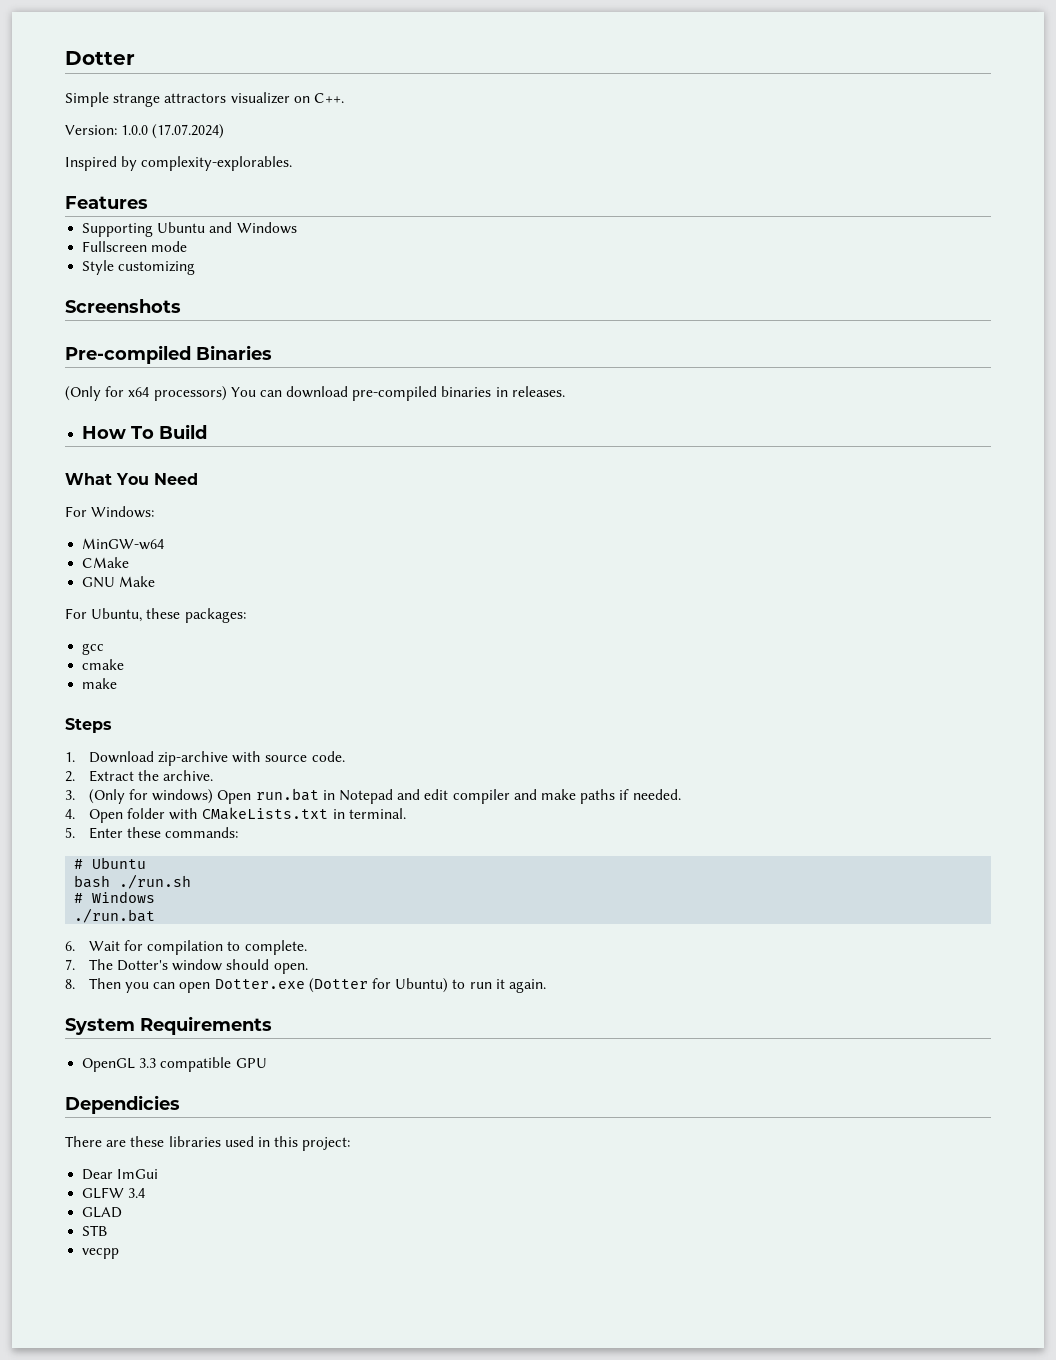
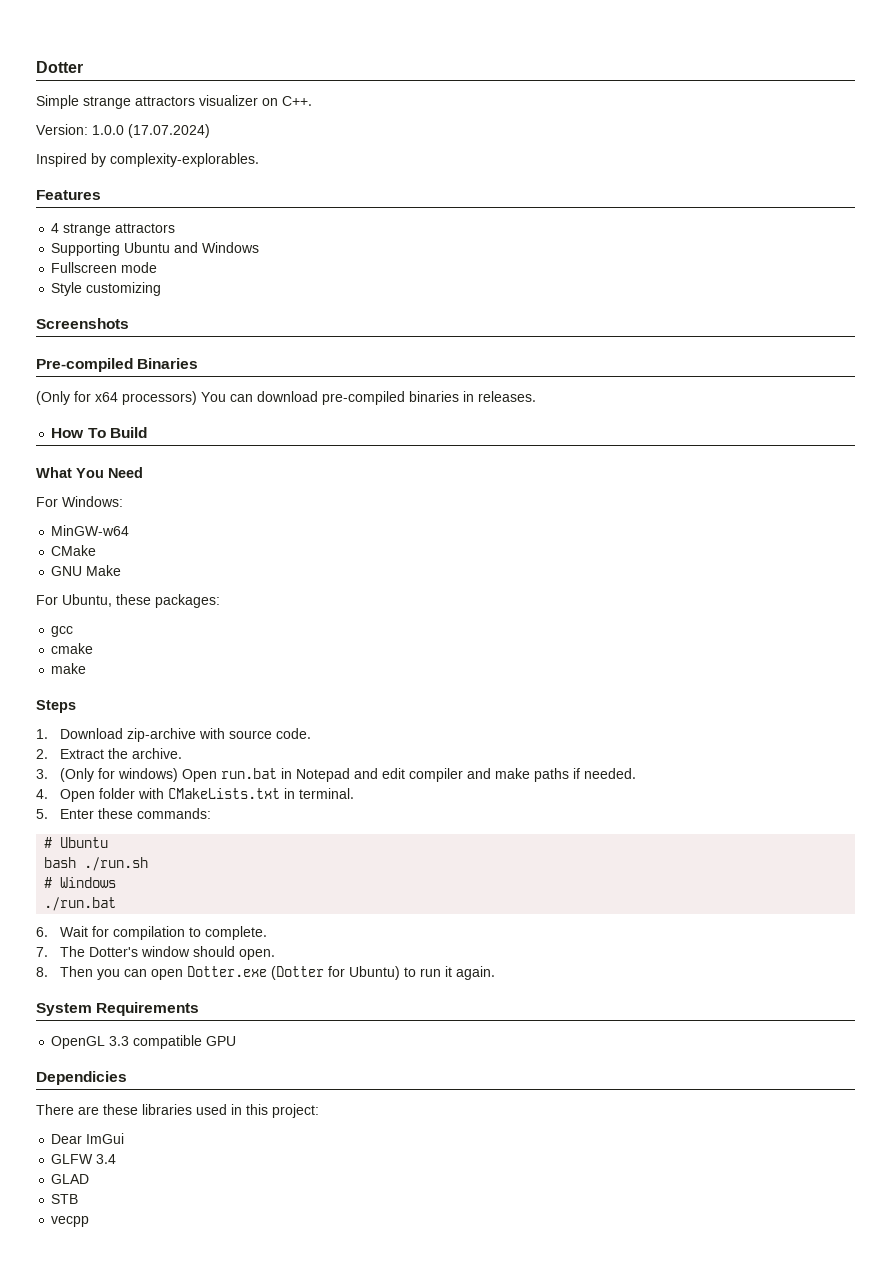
(148, 202) none -> [51,223,176,236] // 4 strange attractors

